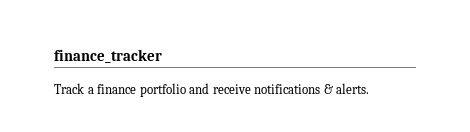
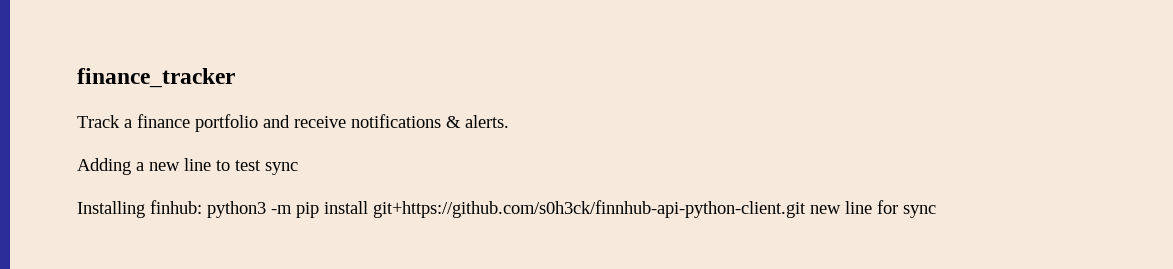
(370, 88) none -> [77,158,298,175] [77,200,936,218] // Adding a new line to test sync // Installing finhub: python3 -m pip install git+https://github.com/s0h3ck/finnhub-api-python-client.git new line for sync

